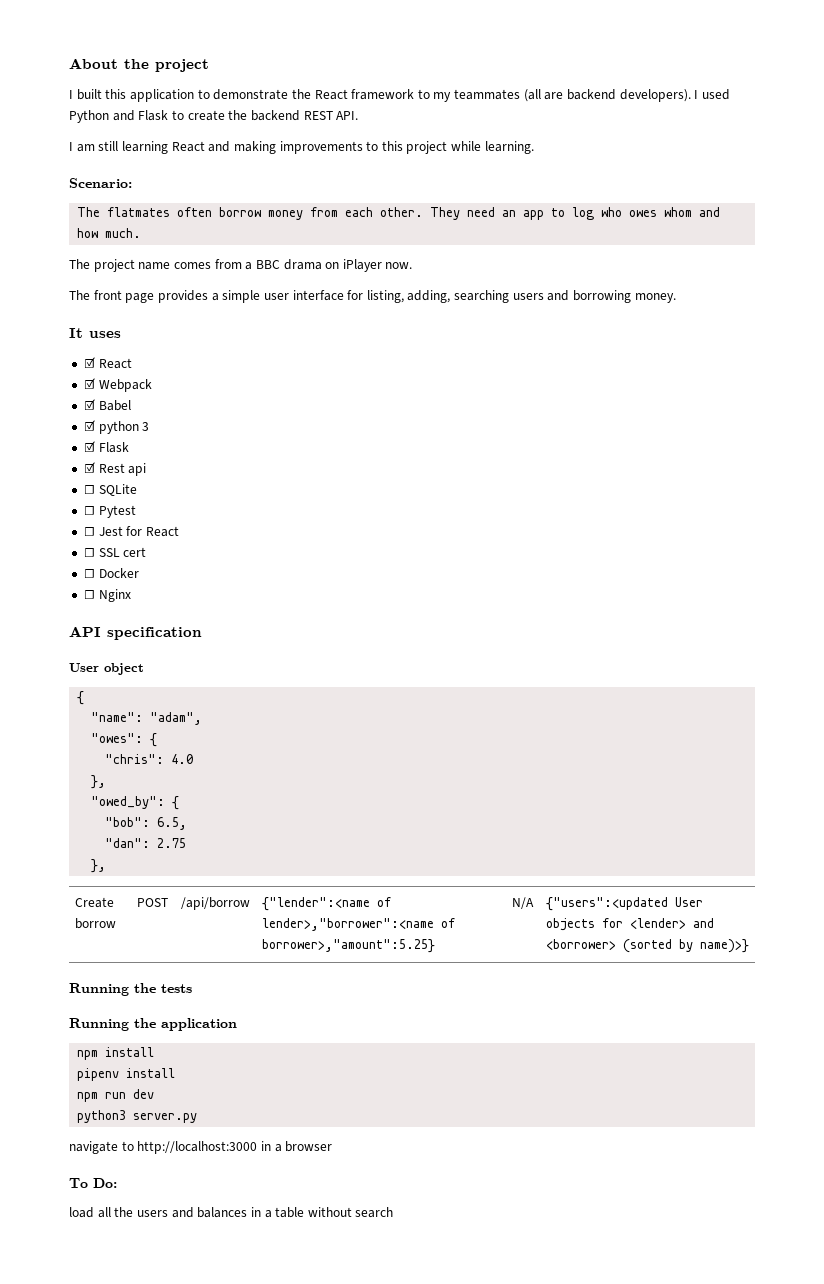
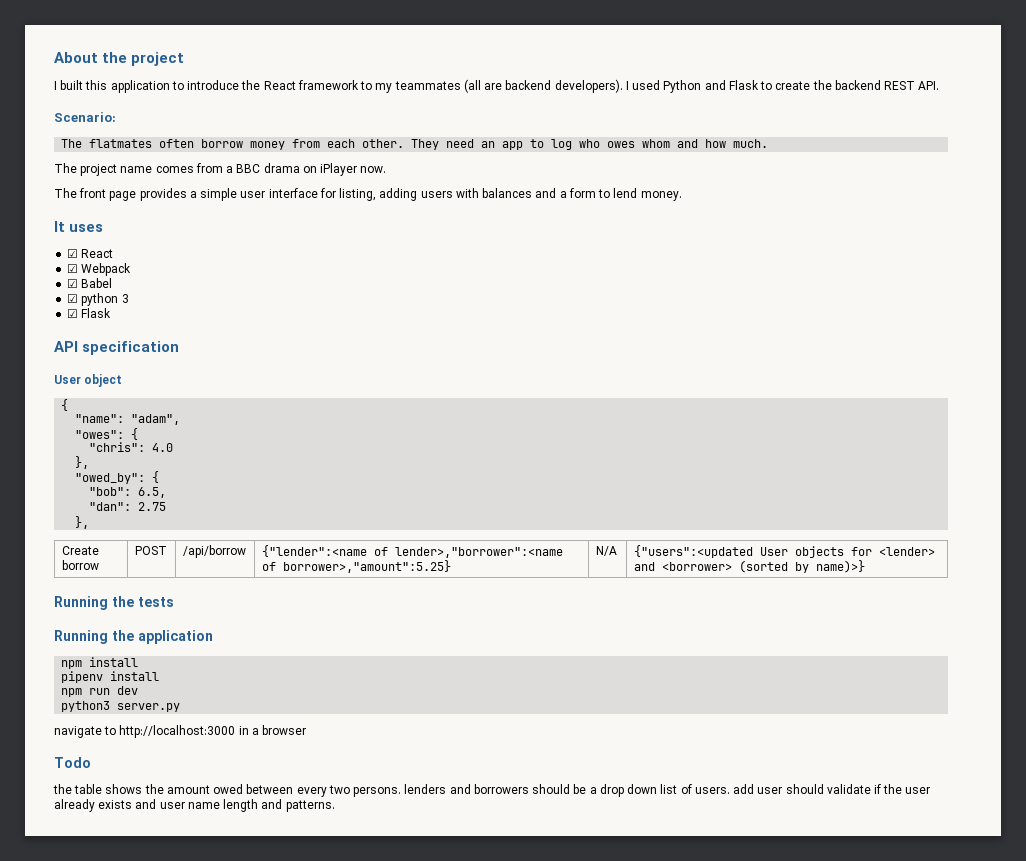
[213,89,289,100] demonstrate -> [187,80,240,90] introduce
[69,141,534,154] // I am still learning React and making improvements to this project while learning. -> (940, 85) none
[407,290,632,303] adding, searching users and borrowing -> [379,188,638,201] adding users with balances and a form to lend
[83,462,147,476] [83,484,137,496] [83,505,136,518] [83,526,179,537] [83,547,147,557] [83,568,139,578] [83,589,131,602] // ☑ Rest api // ☐ SQLite // ☐ Pytest // ☐ Jest for React // ☐ SSL cert // ☐ Docker // ☐ Nginx -> (112, 313) none
[69,1178,117,1188] [69,1207,394,1218] To Do: // load all the users and balances in a table without search -> [54,757,91,768] [53,784,931,797] [54,799,335,812] Todo // the table shows the amount owed between every two persons. lenders and borrowers should be a drop down list of users. add user should validate if the user already exists and user name length and patterns.

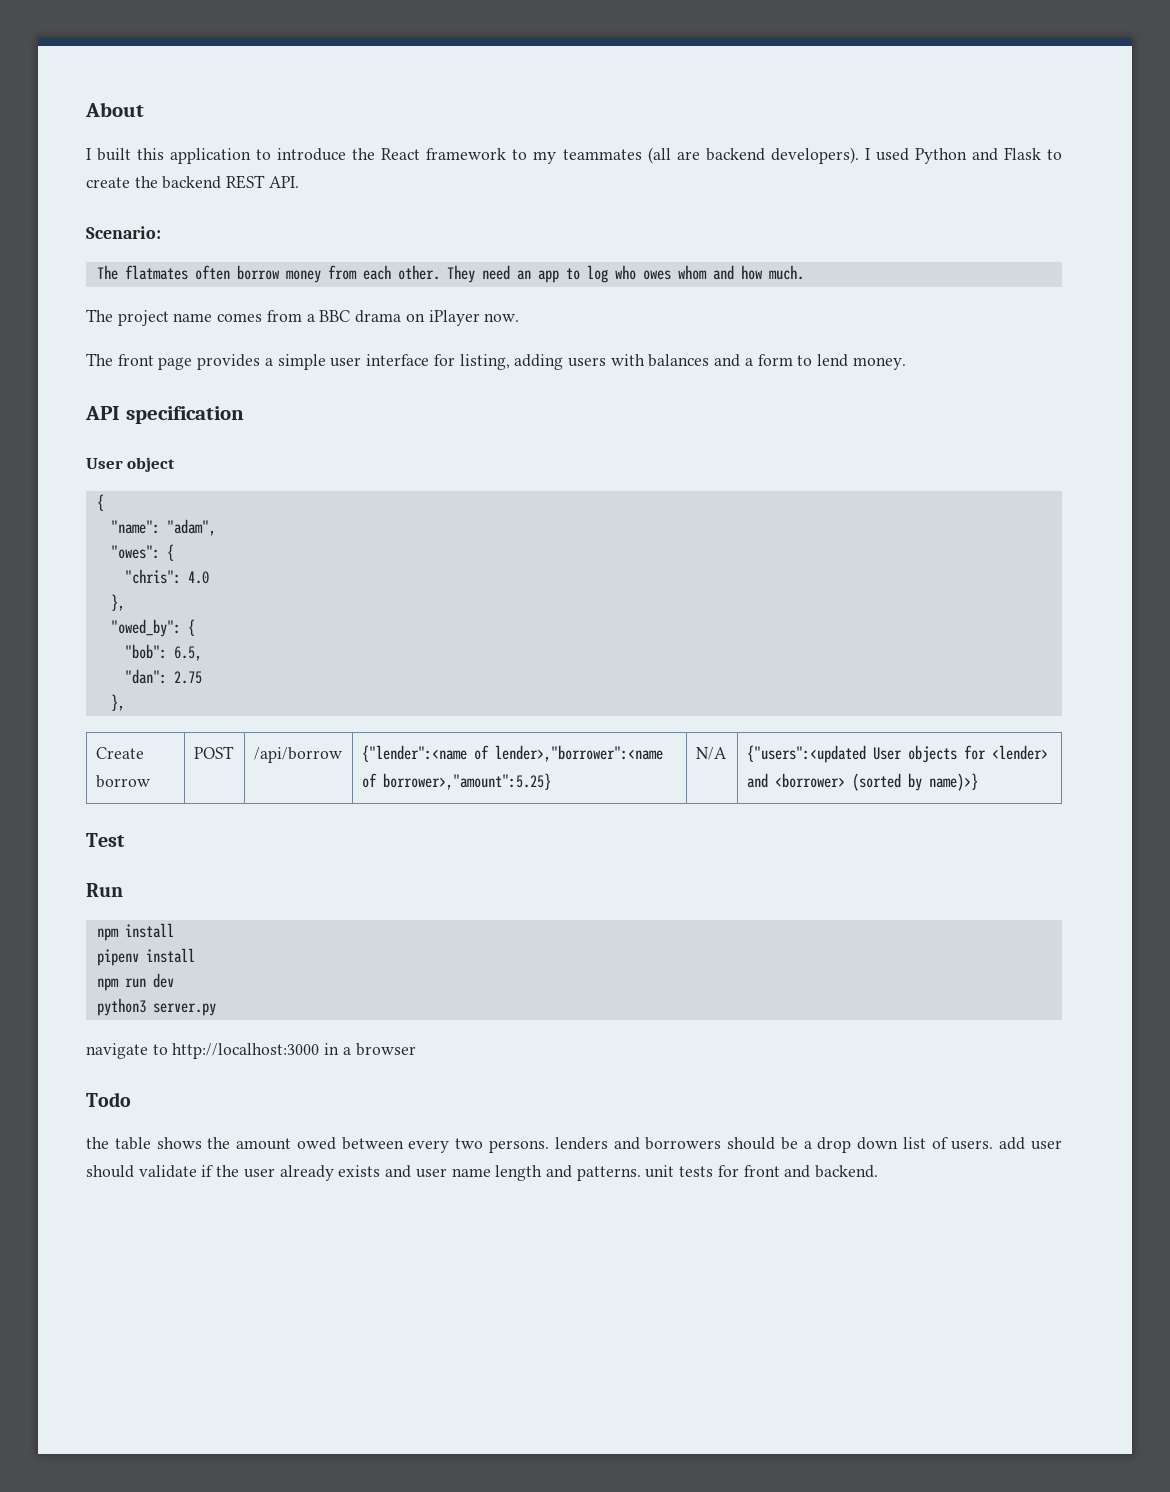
[102,52,185,66] the project -> (144, 109) none
[54,221,104,232] [67,249,114,258] [67,263,132,276] [67,278,113,288] [67,293,129,306] [67,308,112,318] // It uses // ☑ React // ☑ Webpack // ☑ Babel // ☑ python 3 // ☑ Flask -> (906, 363) none
[54,596,174,610] [54,630,213,644] Running the tests // Running the application -> [86,833,125,847] [86,883,123,897] Test // Run
(335, 806) none -> [645,1165,879,1178] unit tests for front and backend.

